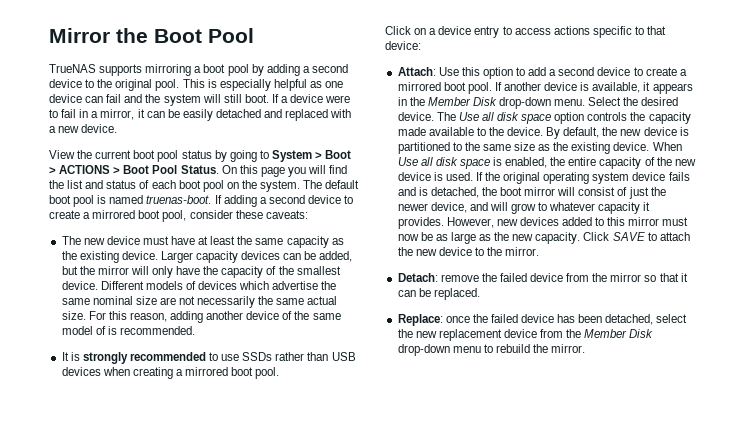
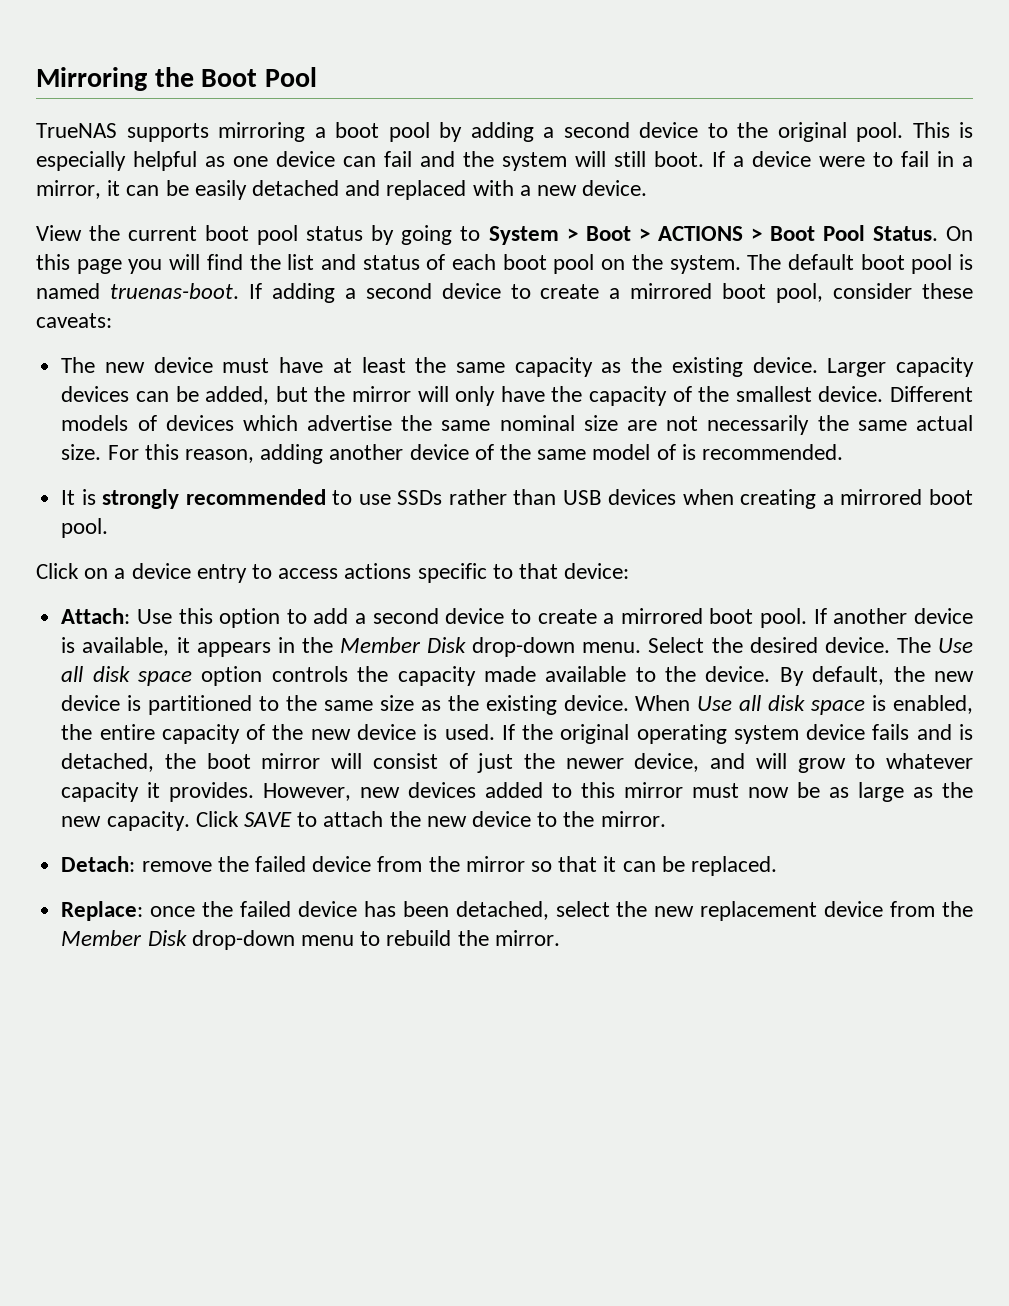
[49,28,110,43] Mirror -> [36,67,147,91] Mirroring

